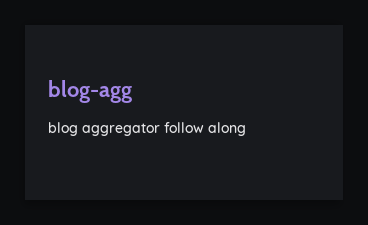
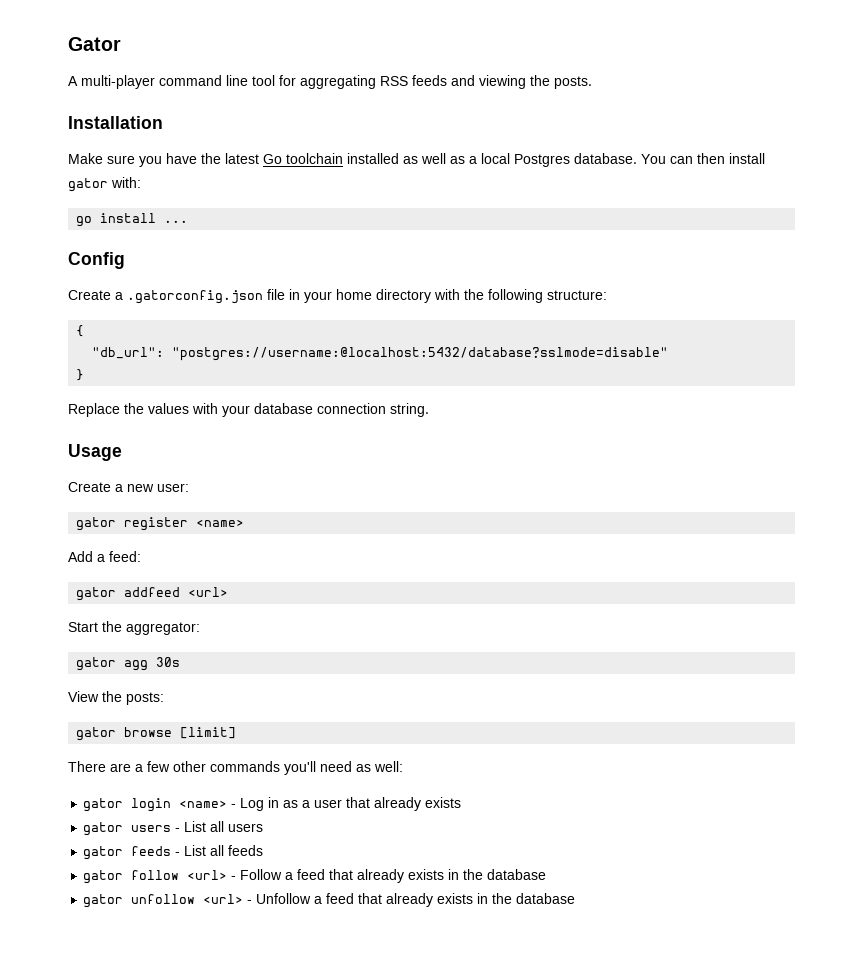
[48,80,132,103] [48,122,246,136] blog-agg // blog aggregator follow along -> [68,37,121,51] [68,75,592,89] [68,116,163,129] [68,153,765,167] [68,177,141,192] [76,213,189,227] [68,252,125,269] [68,289,607,304] [76,325,85,337] [92,347,669,361] [76,369,85,381] [68,403,429,417] [68,444,122,461] [68,482,189,492] [76,517,245,531] [68,551,141,562] [76,587,229,601] [68,621,200,635] [76,657,181,671] [68,691,164,705] [76,727,237,741] [68,761,403,775] [83,797,462,812] [83,821,264,836] [83,845,264,860] [83,869,547,884] [83,893,576,908] Gator // A multi-player command line tool for aggregating RSS feeds and viewing the posts. // Installation // Make sure you have the latest Go toolchain installed as well as a local Postgres database. You can then install gator with: // go install ... // Config // Create a .gatorconfig.json file in your home directory with the following structure: // { // "db_url": "postgres://username:@localhost:5432/database?sslmode=disable" // } // Replace the values with your database connection string. // Usage // Create a new user: // gator register <name> // Add a feed: // gator addfeed <url> // Start the aggregator: // gator agg 30s // View the posts: // gator browse [limit] // There are a few other commands you'll need as well: // gator login <name> - Log in as a user that already exists // gator users - List all users // gator feeds - List all feeds // gator follow <url> - Follow a feed that already exists in the database // gator unfollow <url> - Unfollow a feed that already exists in the database

